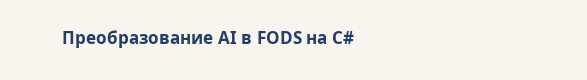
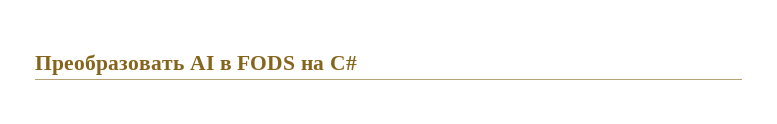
[62,30,213,48] Преобразование -> [35,54,184,75] Преобразовать

